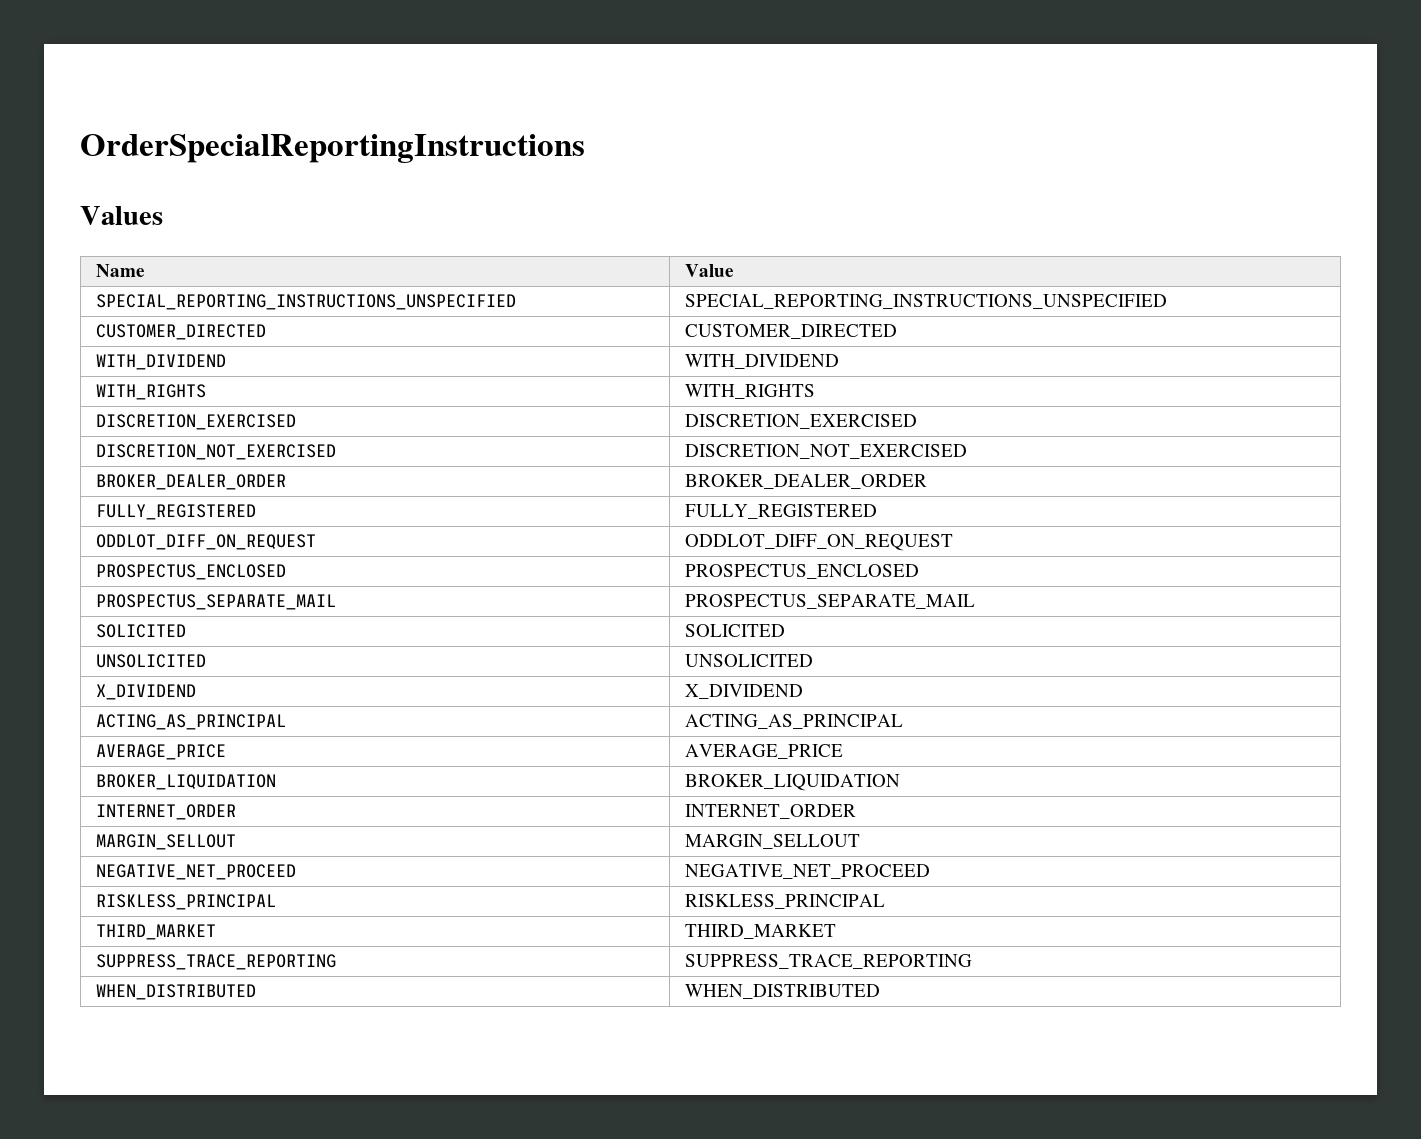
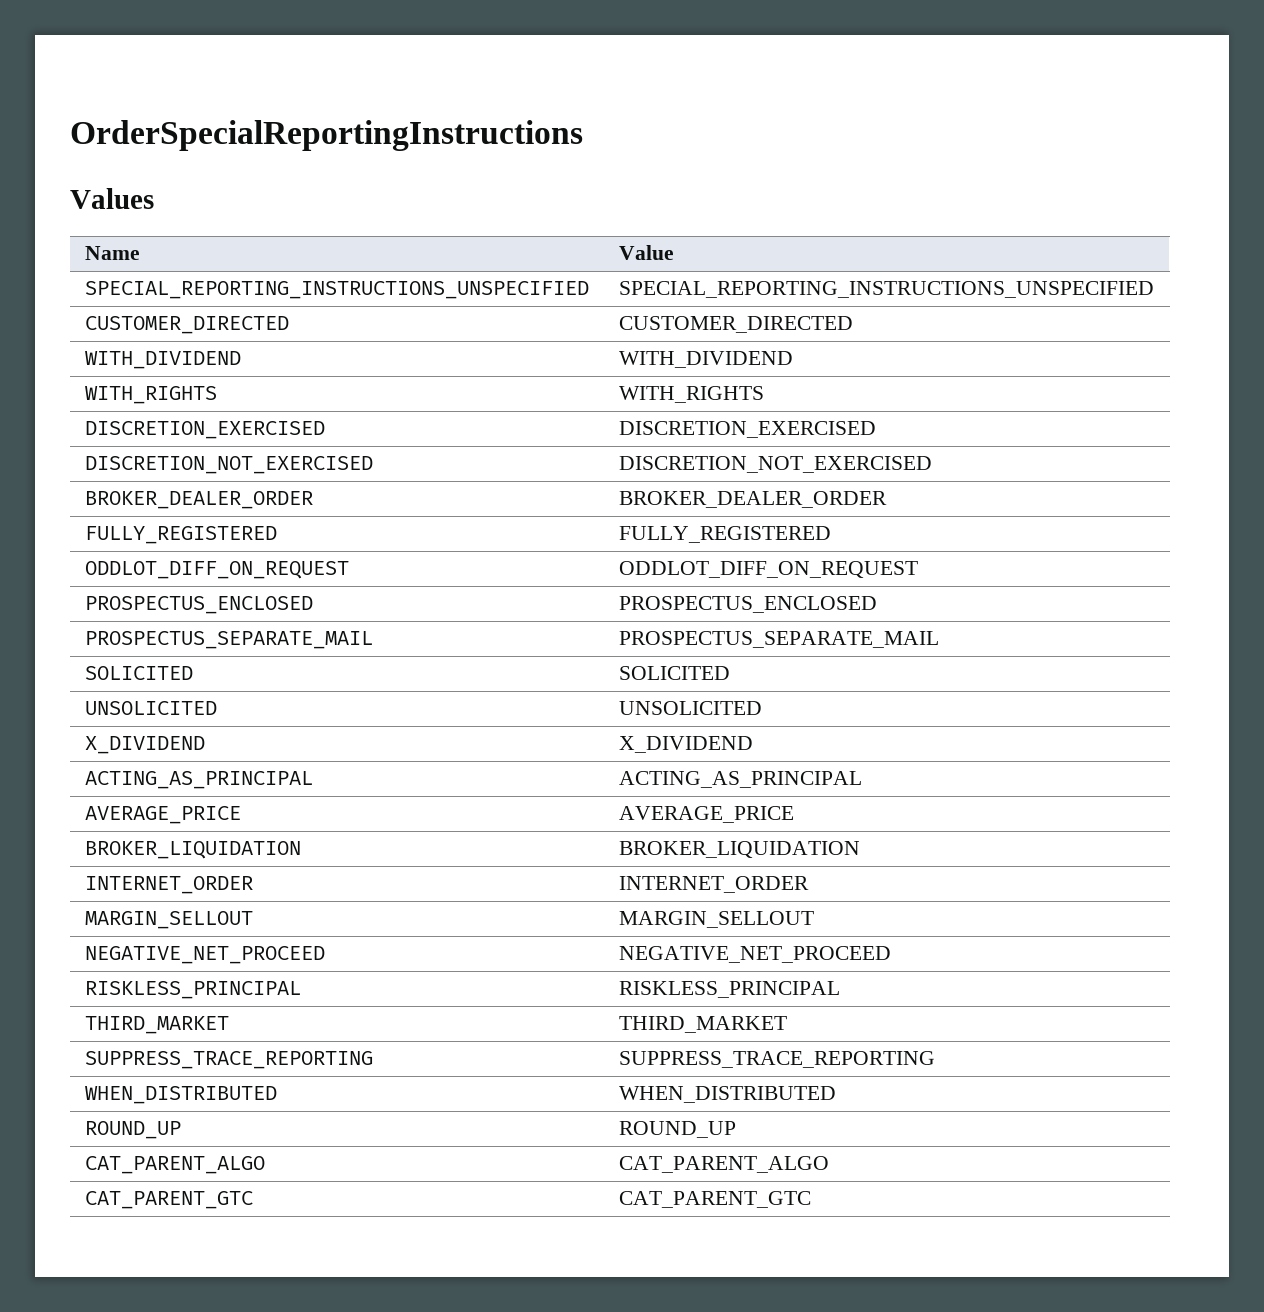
(880, 991) none -> [84,1121,181,1139] [618,1121,736,1138] [84,1156,265,1174] [618,1156,829,1173] [84,1191,253,1209] [618,1191,811,1208] // ROUND_UP | ROUND_UP // CAT_PARENT_ALGO | CAT_PARENT_ALGO // CAT_PARENT_GTC | CAT_PARENT_GTC

